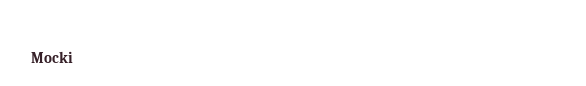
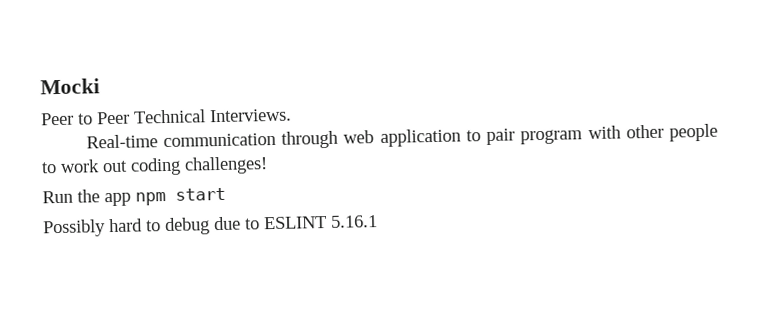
(73, 57) none -> [41,108,292,126] [85,123,718,149] [41,156,268,176] [42,187,226,207] [43,215,378,238] // Peer to Peer Technical Interviews. // Real-time communication through web application to pair program with other people to work out coding challenges! // Run the app npm start // Possibly hard to debug due to ESLINT 5.16.1

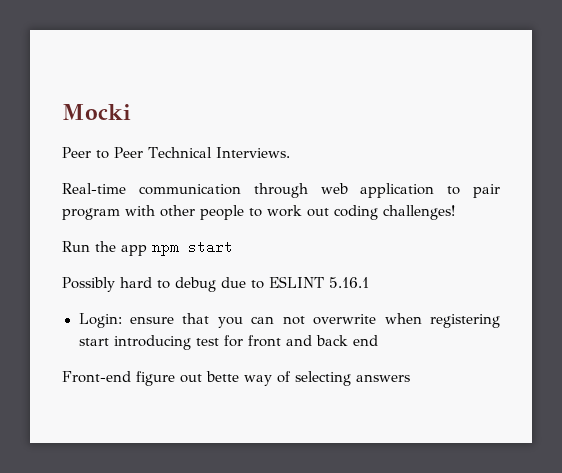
(378, 221) none -> [78,313,500,328] [78,335,378,350] [62,371,410,386] // Login: ensure that you can not overwrite when registering start introducing test for front and back end // Front-end figure out bette way of selecting answers

